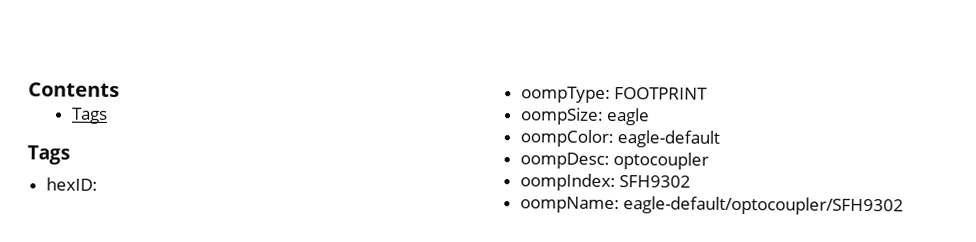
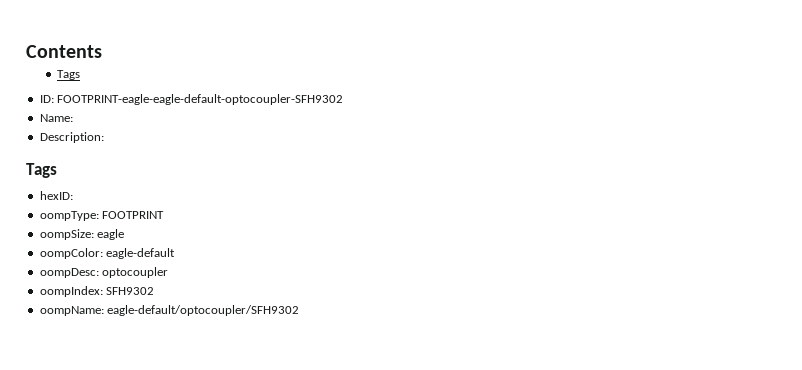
(108, 115) none -> [39,94,344,105] [39,114,73,122] [39,132,104,143] // ID: FOOTPRINT-eagle-eagle-default-optocoupler-SFH9302 // Name: // Description:

